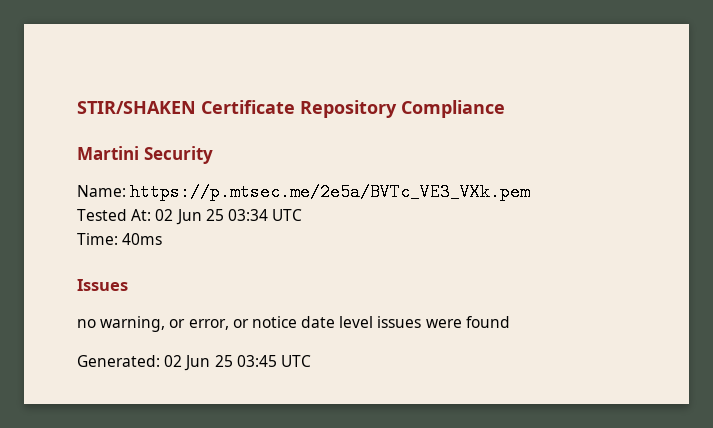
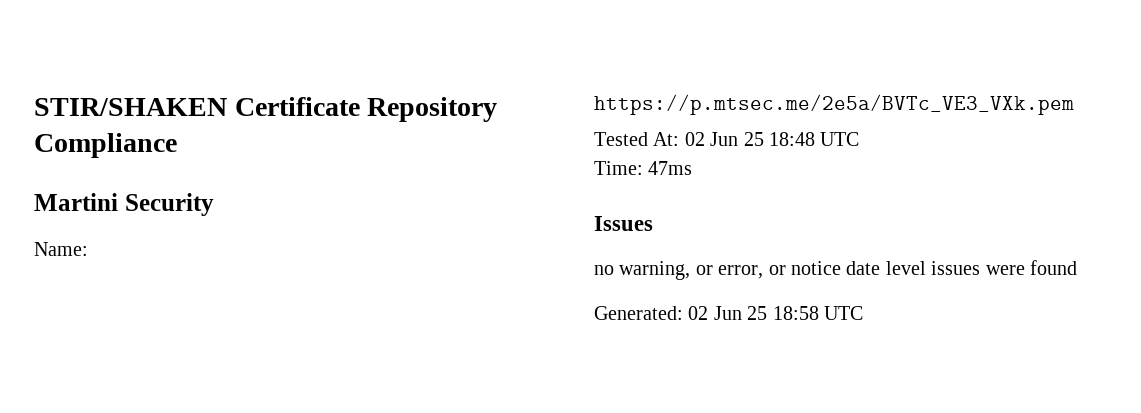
[227,209,268,221] 03:34 -> [769,132,815,146] 18:48
[122,233,163,245] 40ms -> [648,161,693,175] 47ms
[236,355,277,367] 03:45 -> [772,306,819,320] 18:58

